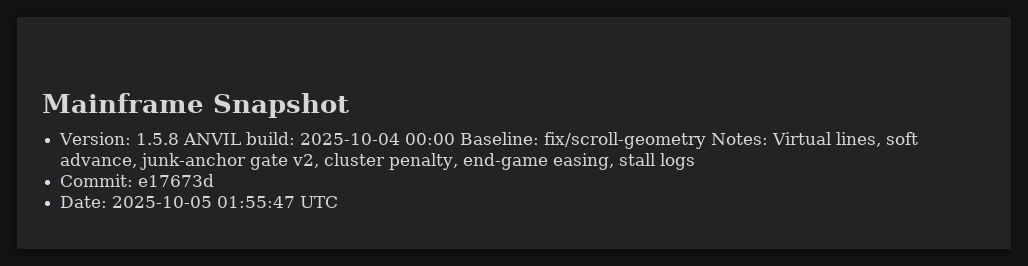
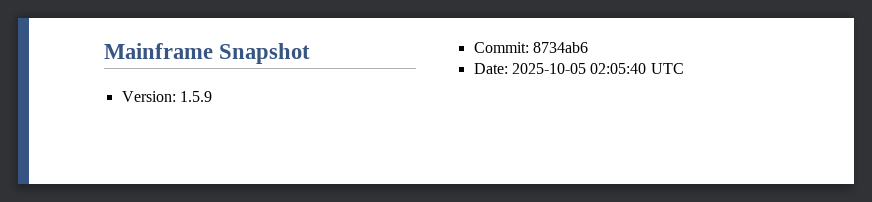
[136,132,919,149] [60,153,696,170] 1.5.8 ANVIL build: 2025-10-04 00:00 Baseline: fix/scroll-geometry Notes: Virtual lines, soft advance, junk-anchor gate v2, cluster penalty, end-game easing, stall logs -> [179,91,212,102] 1.5.9
[138,174,215,187] e17673d -> [532,42,588,53] 8734ab6
[217,196,296,208] 01:55:47 -> [590,63,647,74] 02:05:40

